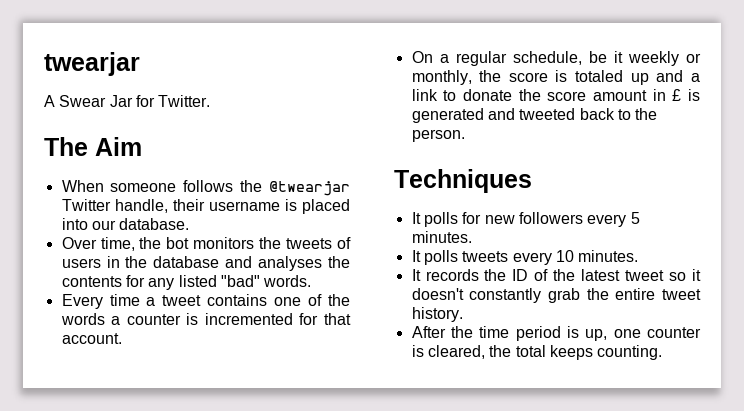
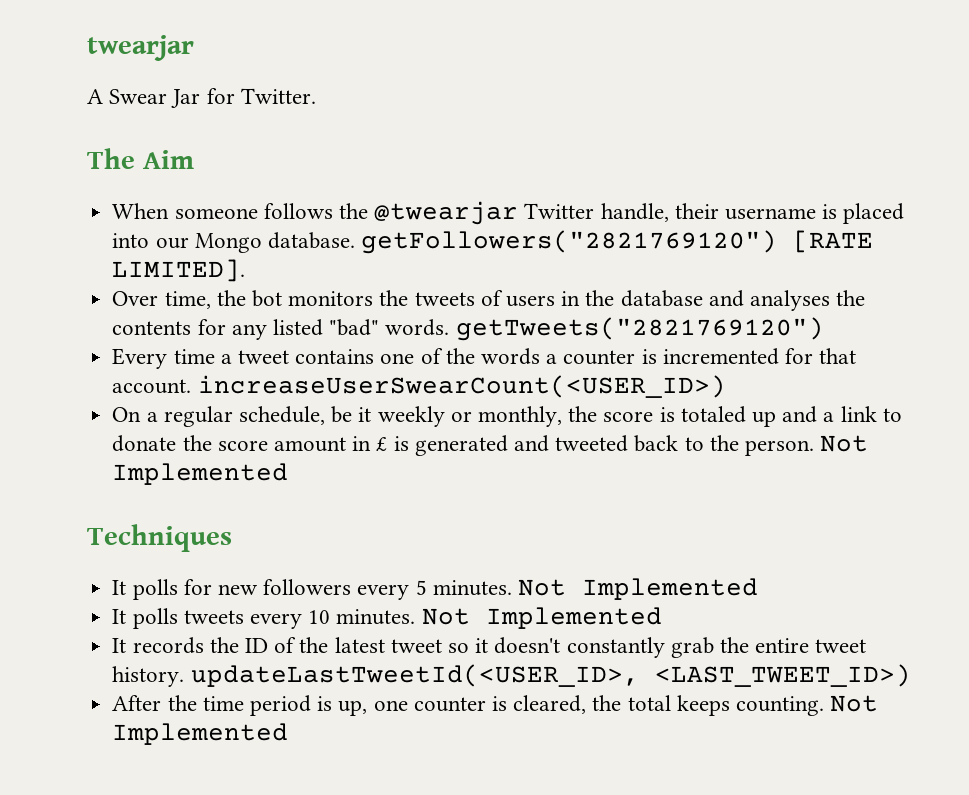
(116, 225) none -> [194,233,262,253] Mongo
(190, 224) none -> [361,230,874,254] [112,259,246,282] getFollowers("2821769120") [RATE LIMITED].
(312, 281) none -> [455,317,824,341] getTweets("2821769120")
(122, 338) none -> [197,375,726,398] increaseUserSwearCount(<USER_ID>)
(465, 135) none -> [820,435,869,452] [112,463,289,485] Not Implemented
(472, 237) none -> [517,578,758,600] Not Implemented
(639, 256) none -> [421,607,662,629] Not Implemented
(463, 314) none -> [190,664,911,687] updateLastTweetId(<USER_ID>, <LAST_TWEET_ID>)
(663, 352) none -> [830,695,879,712] [112,723,289,745] Not Implemented

